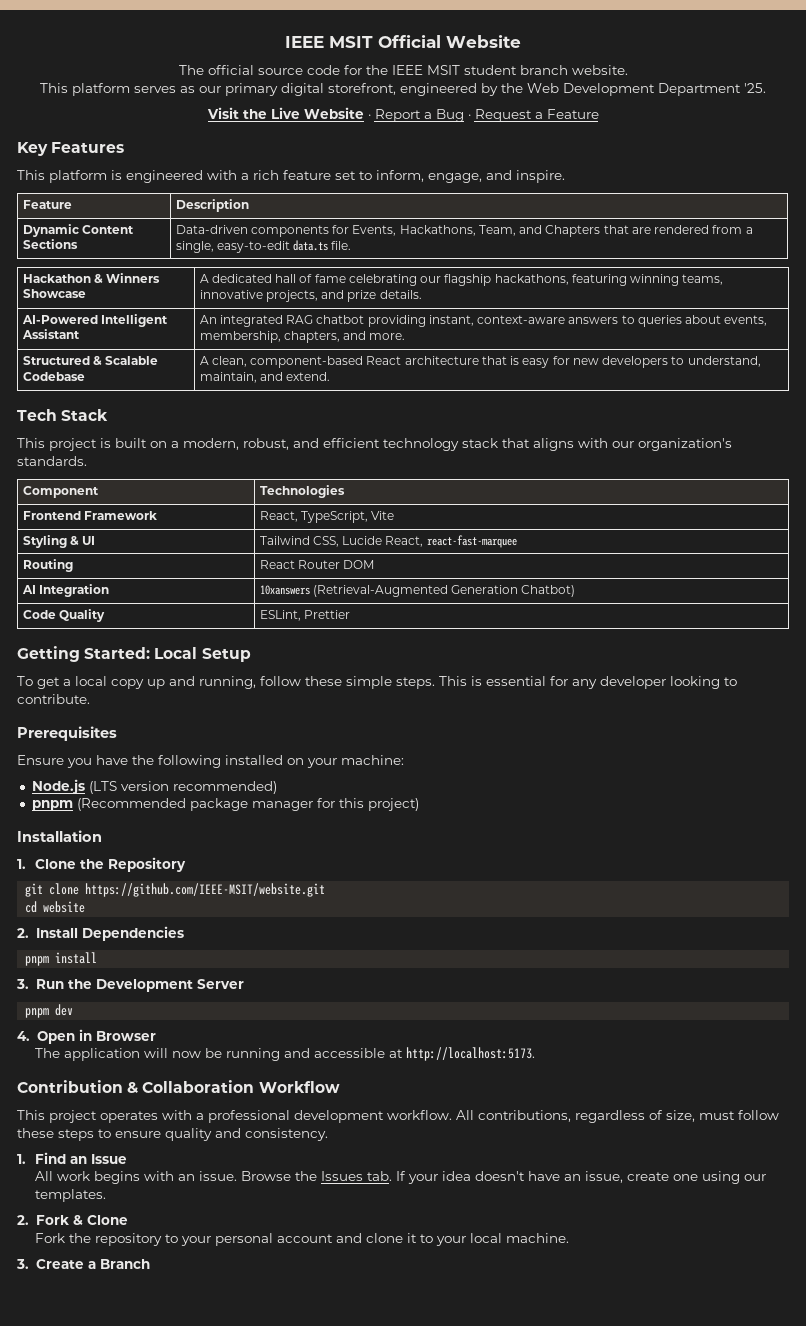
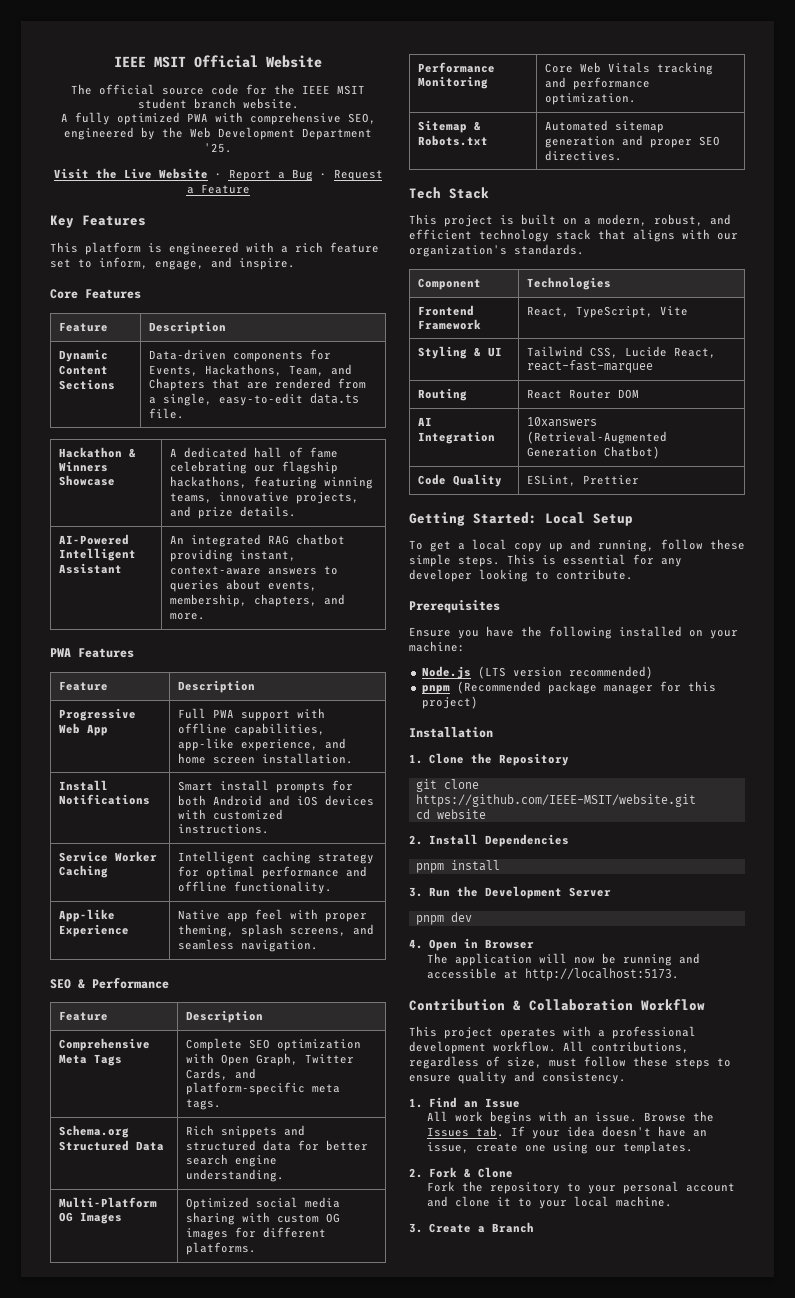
[40,83,396,96] This platform serves as our primary digital storefront, -> [60,112,376,125] A fully optimized PWA with comprehensive SEO,
(565, 176) none -> [50,289,141,299] // Core Features
[22,356,159,365] [22,372,85,381] [199,356,761,368] [199,372,331,383] // Structured & Scalable Codebase | A clean, component-based React architecture that is easy for new developers to understand, maintain, and extend. -> [50,648,134,658] [58,681,108,691] [177,680,255,693] [58,708,136,721] [58,723,108,736] [177,708,325,721] [177,723,325,736] [177,738,346,751] [177,753,353,764] [58,780,108,791] [58,794,150,805] [177,780,353,793] [177,795,374,806] [177,809,283,820] [177,824,269,834] [58,851,157,862] [58,865,108,878] [177,851,374,864] [177,866,367,879] [177,881,332,894] [58,909,115,922] [58,924,129,937] [177,909,367,922] [177,924,374,937] [177,939,318,952] [50,977,169,989] [58,1011,108,1021] [185,1010,263,1023] [58,1038,150,1051] [58,1054,122,1066] [185,1038,361,1051] [185,1053,354,1066] [185,1068,256,1080] [185,1082,340,1095] [185,1099,221,1110] [58,1125,129,1138] [58,1140,164,1151] [185,1125,305,1138] [185,1140,368,1151] [185,1154,277,1167] [185,1169,284,1182] [58,1197,157,1208] [58,1212,122,1224] [185,1197,340,1210] [185,1212,340,1225] [185,1227,326,1240] [185,1242,256,1255] [417,62,495,73] [417,76,488,89] [544,62,713,75] [544,77,650,90] [544,93,636,105] [417,120,481,133] [417,135,488,146] [544,120,664,133] [544,135,720,148] [544,150,622,161] // PWA Features // Feature | Description // Progressive Web App | Full PWA support with offline capabilities, app-like experience, and home screen installation. // Install Notifications | Smart install prompts for both Android and iOS devices with customized instructions. // Service Worker Caching | Intelligent caching strategy for optimal performance and offline functionality. // App-like Experience | Native app feel with proper theming, splash screens, and seamless navigation. // SEO & Performance // Feature | Description // Comprehensive Meta Tags | Complete SEO optimization with Open Graph, Twitter Cards, and platform-specific meta tags. // Schema.org Structured Data | Rich snippets and structured data for better search engine understanding. // Multi-Platform OG Images | Optimized social media sharing with custom OG images for different platforms. // Performance Monitoring | Core Web Vitals tracking and performance optimization. // Sitemap & Robots.txt | Automated sitemap generation and proper SEO directives.

